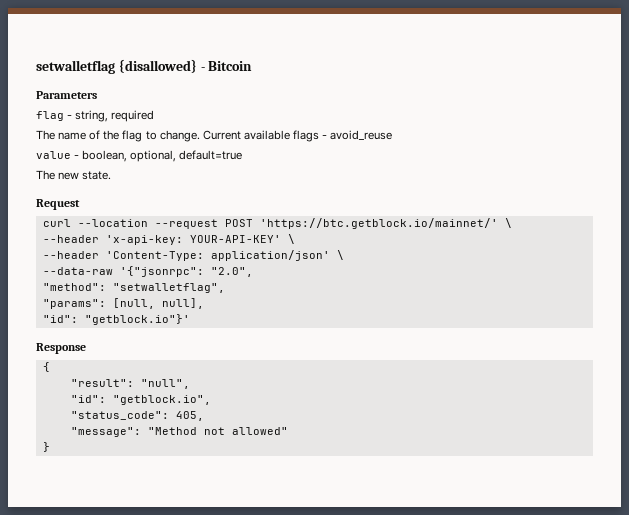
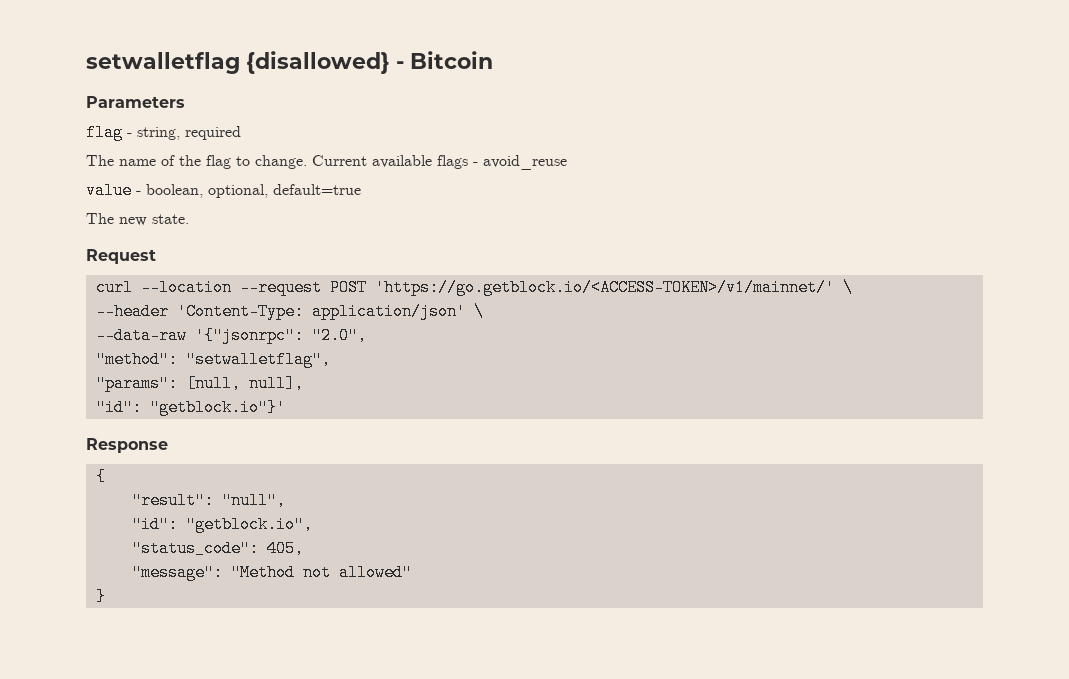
[259,218,512,229] [42,235,281,245] 'https://btc.getblock.io/mainnet/' \ // --header 'x-api-key: YOUR-API-KEY' -> [374,279,835,296] 'https://go.getblock.io/<ACCESS-TOKEN>/v1/mainnet/'

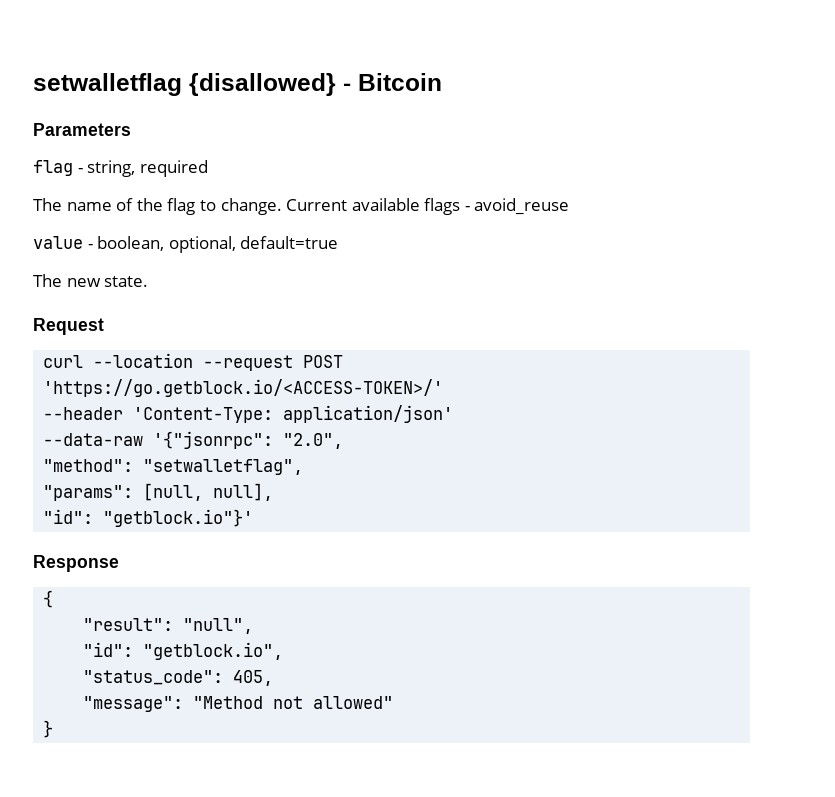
[374,279,853,296] 'https://go.getblock.io/<ACCESS-TOKEN>/v1/mainnet/' \ -> [43,379,444,397] 'https://go.getblock.io/<ACCESS-TOKEN>/'
[473,303,484,320] \ -> (454, 414) none

